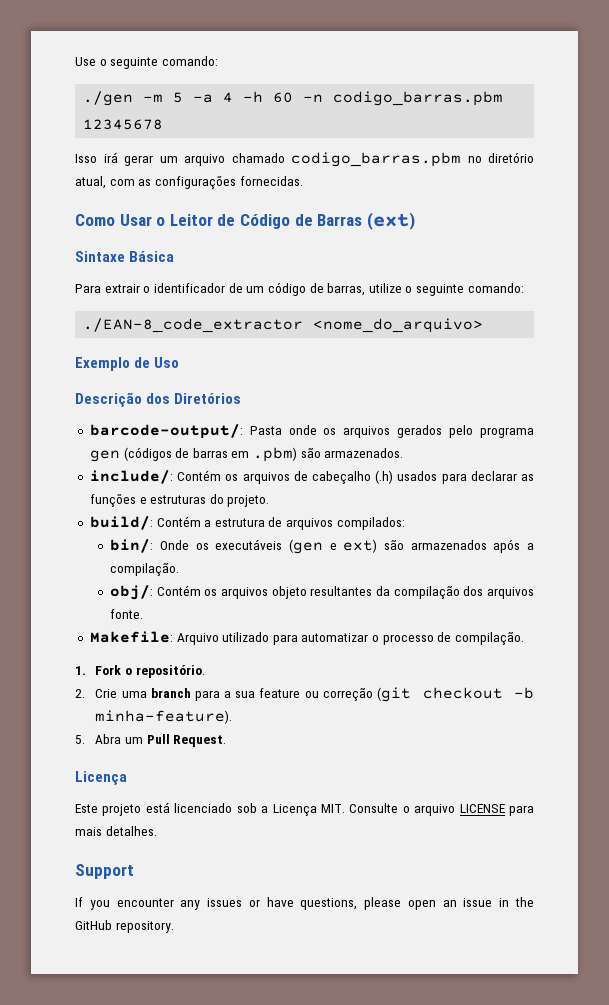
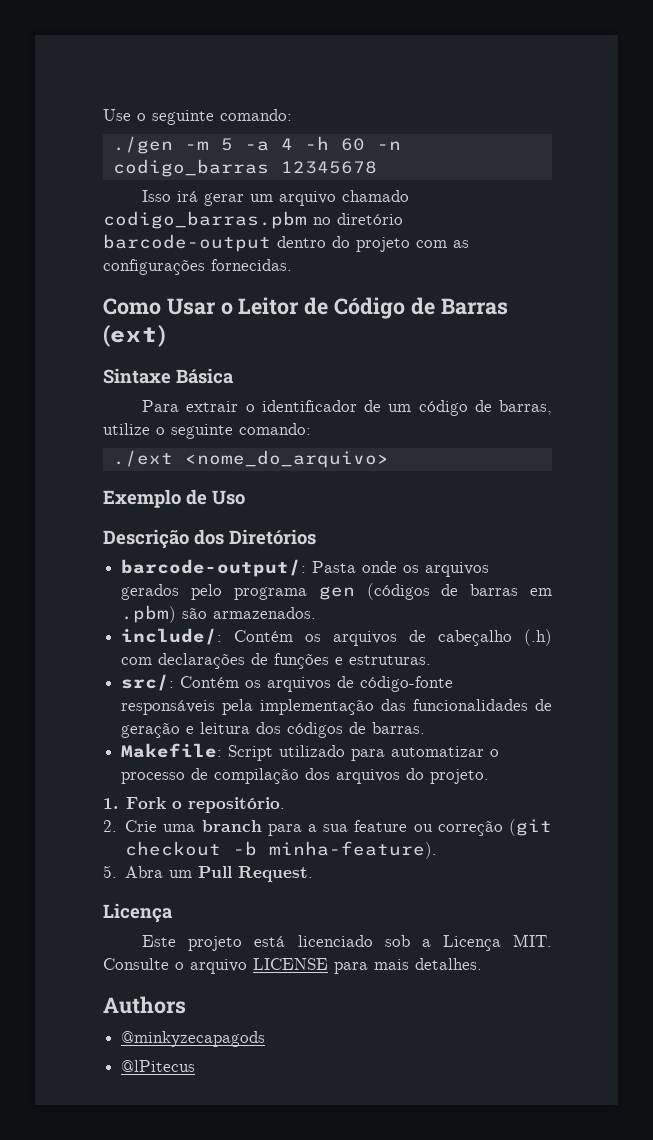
[333,91,504,106] codigo_barras.pbm -> [112,159,269,177] codigo_barras
[75,176,106,189] atual, -> [103,234,410,252] barcode-output dentro do projeto
[83,318,304,333] ./EAN-8_code_extractor -> [112,450,173,467] ./ext
[397,471,534,484] [89,493,270,507] [89,516,405,530] [110,539,535,554] [110,562,180,576] [110,585,535,600] [110,609,144,619] usados para declarar as funções e estruturas do projeto. // build/: Contém a estrutura de arquivos compilados: // bin/: Onde os executáveis (gen e ext) são armazenados após a compilação. // obj/: Contém os arquivos objeto resultantes da compilação dos arquivos fonte. -> [121,653,432,669] [121,674,454,692] [121,699,553,715] [121,722,426,738] com declarações de funções e estruturas. // src/: Contém os arquivos de código-fonte responsáveis pela implementação das funcionalidades de geração e leitura dos códigos de barras.
[176,633,219,645] Arquivo -> [228,745,274,761] Script
[455,631,525,645] compilação. -> [214,768,490,784] compilação dos arquivos do projeto.
[75,864,134,879] [75,897,534,910] [75,920,174,933] Support // If you encounter any issues or have questions, please open an issue in the GitHub repository. -> [103,996,186,1014] [121,1031,266,1047] [121,1060,196,1072] Authors // @minkyzecapagods // @lPitecus

